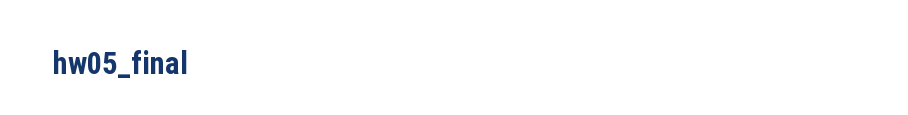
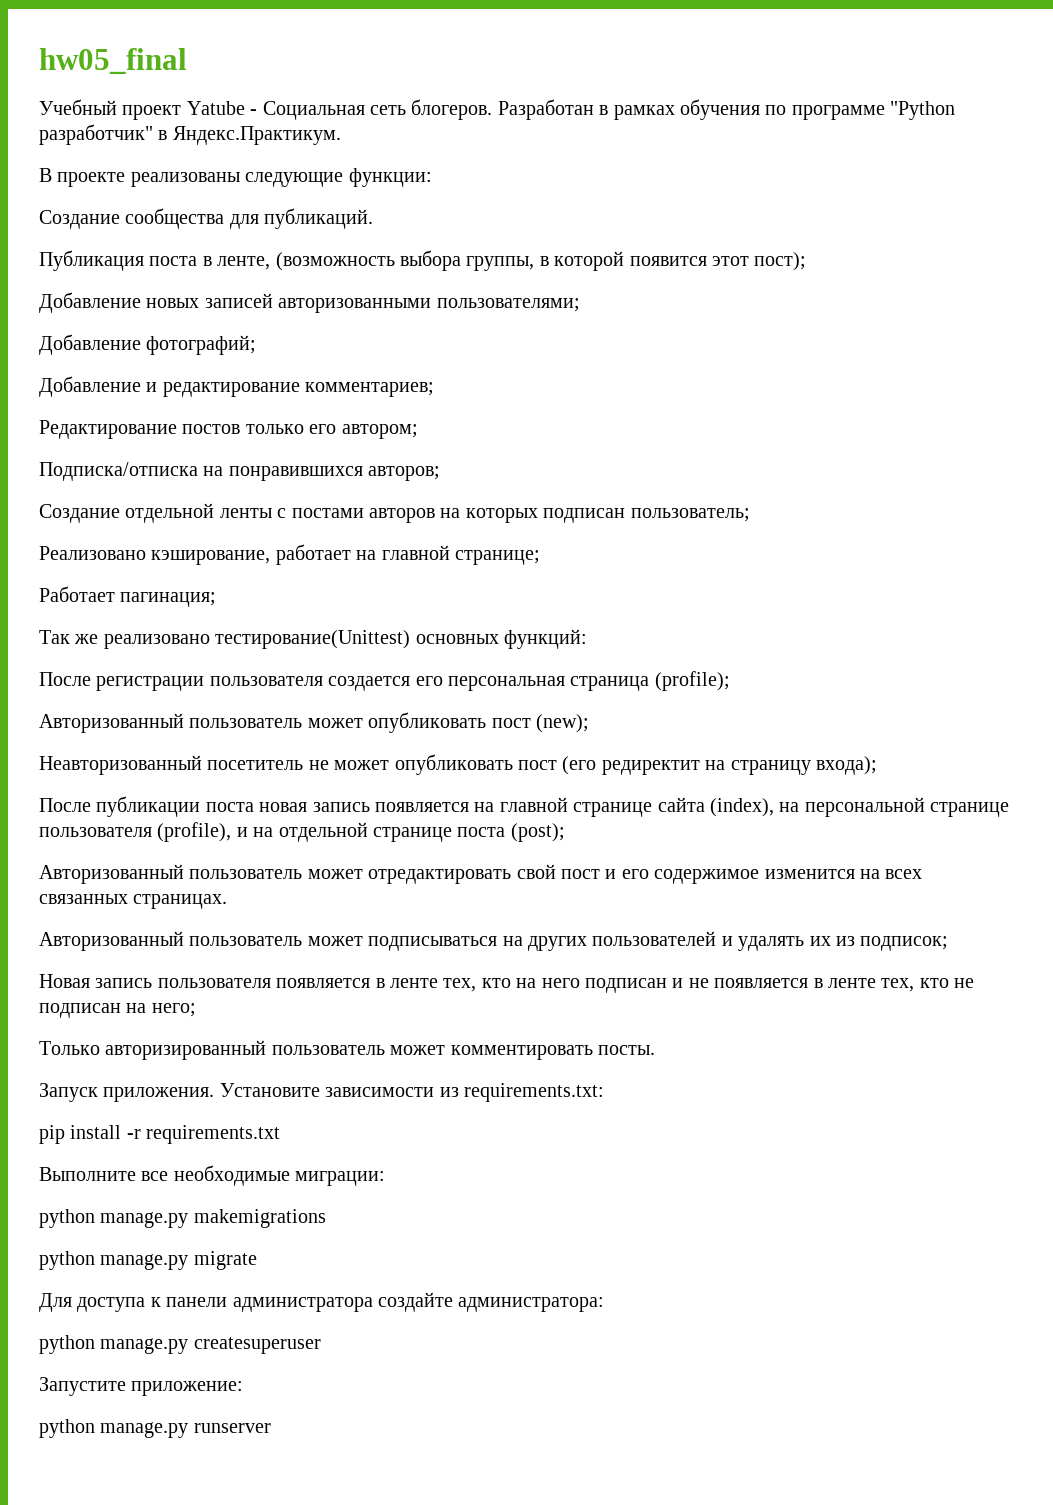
(188, 64) none -> [39,99,956,120] [39,124,341,145] [39,168,432,187] [39,208,374,229] [39,250,807,271] [39,292,580,313] [39,334,257,355] [39,376,435,397] [39,420,418,439] [39,462,441,481] [39,503,750,523] [39,544,540,565] [39,586,217,607] [39,629,587,649] [39,671,730,691] [39,712,589,733] [39,754,877,775] [39,796,1010,817] [39,822,565,842] [39,864,923,884] [39,894,228,909] [39,931,949,951] [39,974,975,993] [39,1003,196,1018] [39,1040,655,1060] [39,1083,604,1102] [39,1125,281,1144] [39,1165,386,1186] [39,1209,326,1228] [39,1251,257,1270] [39,1292,605,1312] [39,1335,321,1354] [39,1377,244,1396] [39,1419,271,1438] // Учебный проект Yatube - Социальная сеть блогеров. Разработан в рамках обучения по программе "Python разработчик" в Яндекс.Практикум. // В проекте реализованы следующие функции: // Создание сообщества для публикаций. // Публикация поста в ленте, (возможность выбора группы, в которой появится этот пост); // Добавление новых записей авторизованными пользователями; // Добавление фотографий; // Добавление и редактирование комментариев; // Редактирование постов только его автором; // Подписка/отписка на понравившихся авторов; // Создание отдельной ленты с постами авторов на которых подписан пользователь; // Реализовано кэширование, работает на главной странице; // Работает пагинация; // Так же реализовано тестирование(Unittest) основных функций: // После регистрации пользователя создается его персональная страница (profile); // Авторизованный пользователь может опубликовать пост (new); // Неавторизованный посетитель не может опубликовать пост (его редиректит на страницу входа); // После публикации поста новая запись появляется на главной странице сайта (index), на персональной странице пользователя (profile), и на отдельной странице поста (post); // Авторизованный пользователь может отредактировать свой пост и его содержимое изменится на всех связанных страницах. // Авторизованный пользователь может подписываться на других пользователей и удалять их из подписок; // Новая запись пользователя появляется в ленте тех, кто на него подписан и не появляется в ленте тех, кто не подписан на него; // Только авторизированный пользователь может комментировать посты. // Запуск приложения. Установите зависимости из requirements.txt: // pip install -r requirements.txt // Выполните все необходимые миграции: // python manage.py makemigrations // python manage.py migrate // Для доступа к панели администратора создайте администратора: // python manage.py createsuperuser // Запустите приложение: // python manage.py runserver

